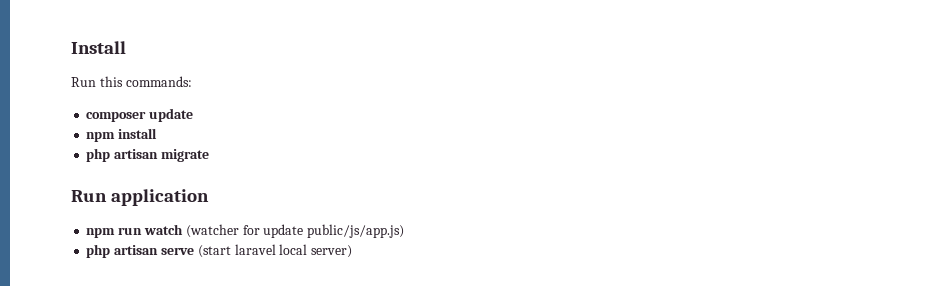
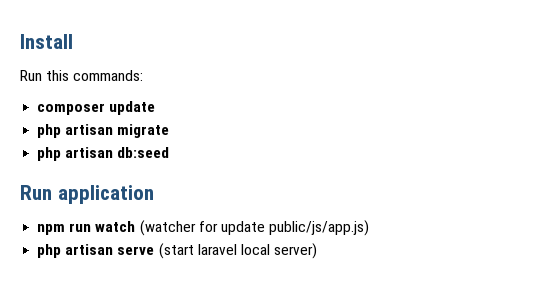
[86,128,158,142] [86,148,209,162] npm install // php artisan migrate -> [37,124,170,138] [37,147,170,161] php artisan migrate // php artisan db:seed

